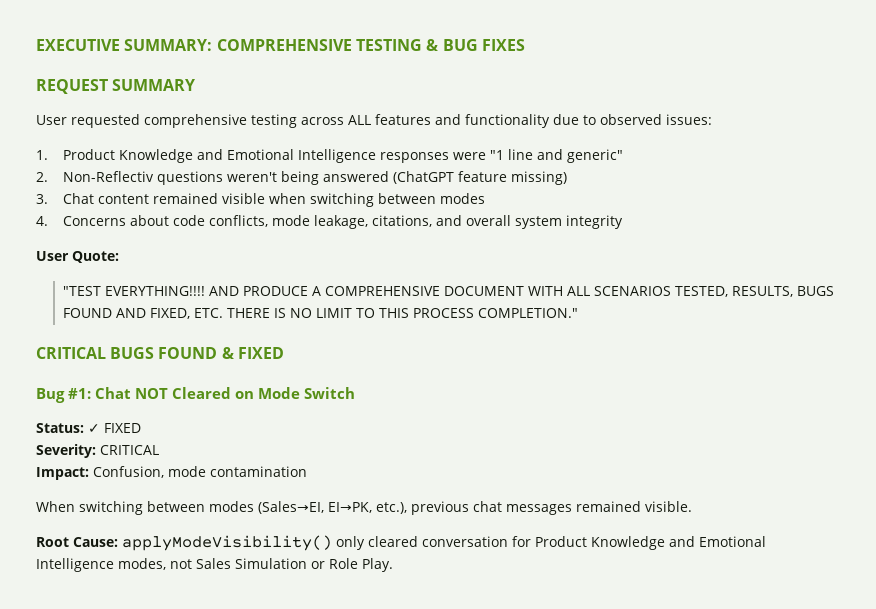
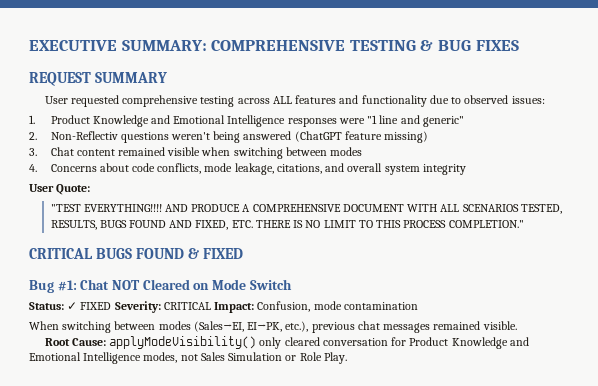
(141, 428) // -> (112, 306) none
(159, 450) // -> (211, 306) none

